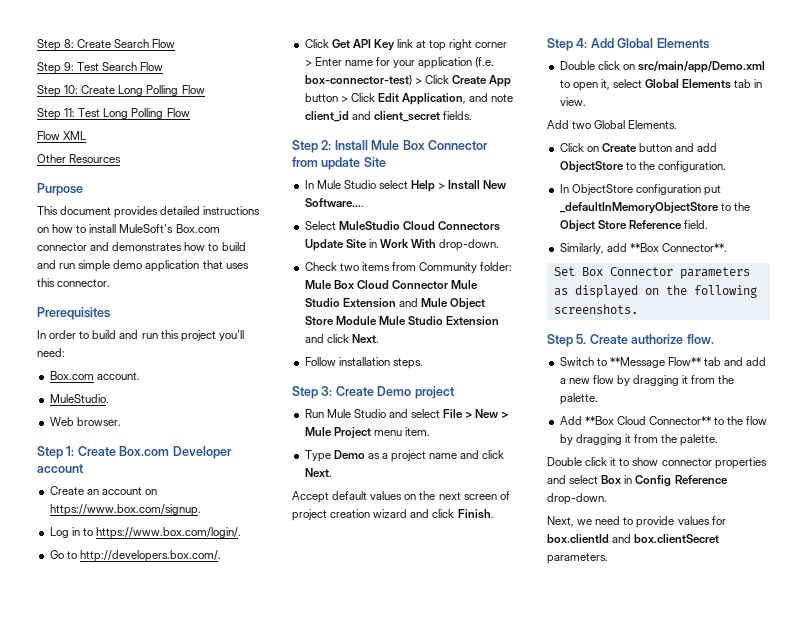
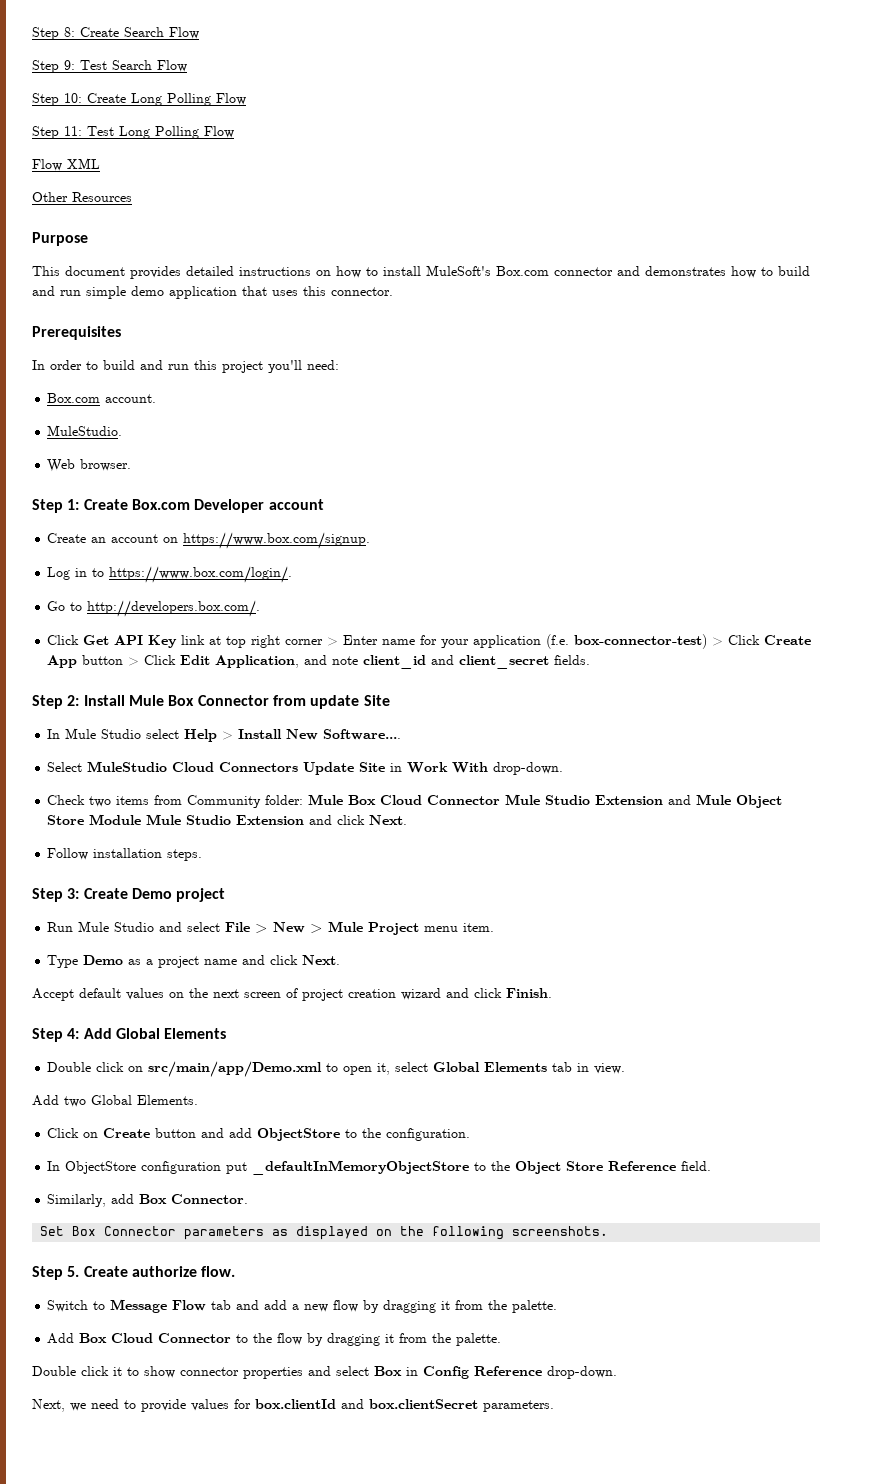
[629,243,727,252] **Box Connector**. -> [139,1194,249,1204] Box Connector.
[609,357,701,368] **Message Flow** -> [110,1299,207,1313] Message Flow
[584,416,711,425] **Box Cloud Connector** -> [79,1333,232,1343] Box Cloud Connector

